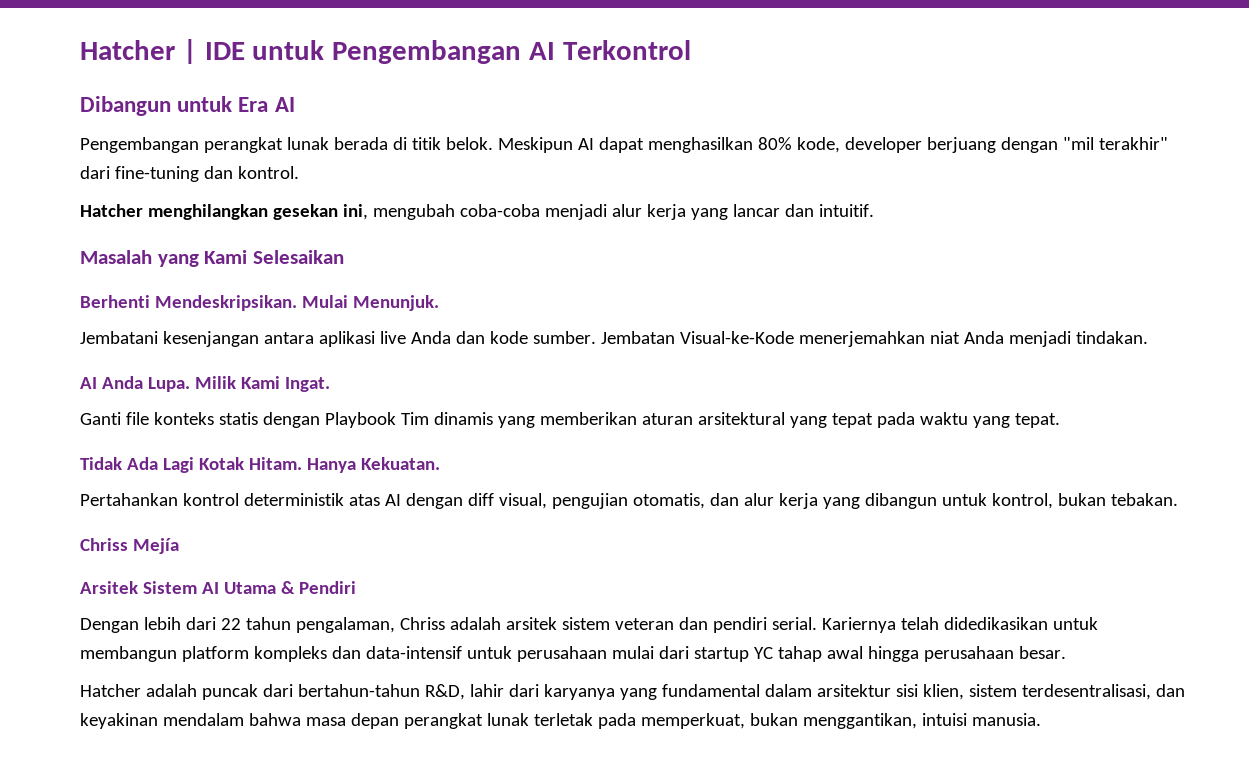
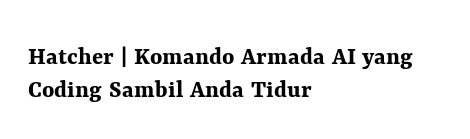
[204,40,691,64] [80,96,295,116] [80,137,1168,153] [80,166,299,182] [80,204,874,220] [80,250,344,267] [80,295,439,311] [80,331,1148,347] [80,376,330,392] [80,412,1060,428] [80,457,440,473] [80,493,1178,509] [80,538,179,554] [80,581,356,594] [80,617,1098,633] [80,646,1066,662] [80,684,1185,700] [80,713,1041,729] IDE untuk Pengembangan AI Terkontrol // Dibangun untuk Era AI // Pengembangan perangkat lunak berada di titik belok. Meskipun AI dapat menghasilkan 80% kode, developer berjuang dengan "mil terakhir" dari fine-tuning dan kontrol. // Hatcher menghilangkan gesekan ini, mengubah coba-coba menjadi alur kerja yang lancar dan intuitif. // Masalah yang Kami Selesaikan // Berhenti Mendeskripsikan. Mulai Menunjuk. // Jembatani kesenjangan antara aplikasi live Anda dan kode sumber. Jembatan Visual-ke-Kode menerjemahkan niat Anda menjadi tindakan. // AI Anda Lupa. Milik Kami Ingat. // Ganti file konteks statis dengan Playbook Tim dinamis yang memberikan aturan arsitektural yang tepat pada waktu yang tepat. // Tidak Ada Lagi Kotak Hitam. Hanya Kekuatan. // Pertahankan kontrol deterministik atas AI dengan diff visual, pengujian otomatis, dan alur kerja yang dibangun untuk kontrol, bukan tebakan. // Chriss Mejía // Arsitek Sistem AI Utama & Pendiri // Dengan lebih dari 22 tahun pengalaman, Chriss adalah arsitek sistem veteran dan pendiri serial. Kariernya telah didedikasikan untuk membangun platform kompleks dan data-intensif untuk perusahaan mulai dari startup YC tahap awal hingga perusahaan besar. // Hatcher adalah puncak dari bertahun-tahun R&D, lahir dari karyanya yang fundamental dalam arsitektur sisi klien, sistem terdesentralisasi, dan keyakinan mendalam bahwa masa depan perangkat lunak terletak pada memperkuat, bukan menggantikan, intuisi manusia. -> [133,47,414,69] [28,80,312,102] Komando Armada AI yang Coding Sambil Anda Tidur

